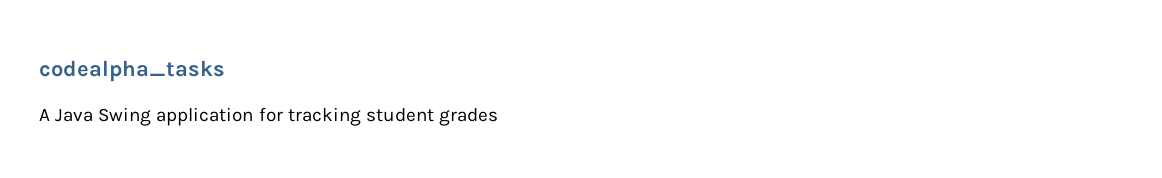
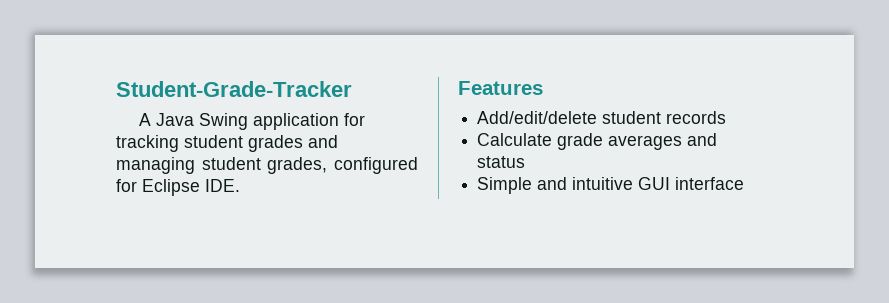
[39,60,225,82] codealpha_tasks -> [116,81,352,97] Student-Grade-Tracker
(498, 117) none -> [308,135,338,148] [116,157,418,174] [116,179,240,196] [458,81,543,95] [477,111,727,124] [477,133,718,150] [477,156,526,168] [477,177,745,194] and managing student grades, configured for Eclipse IDE. // Features // Add/edit/delete student records // Calculate grade averages and status // Simple and intuitive GUI interface

